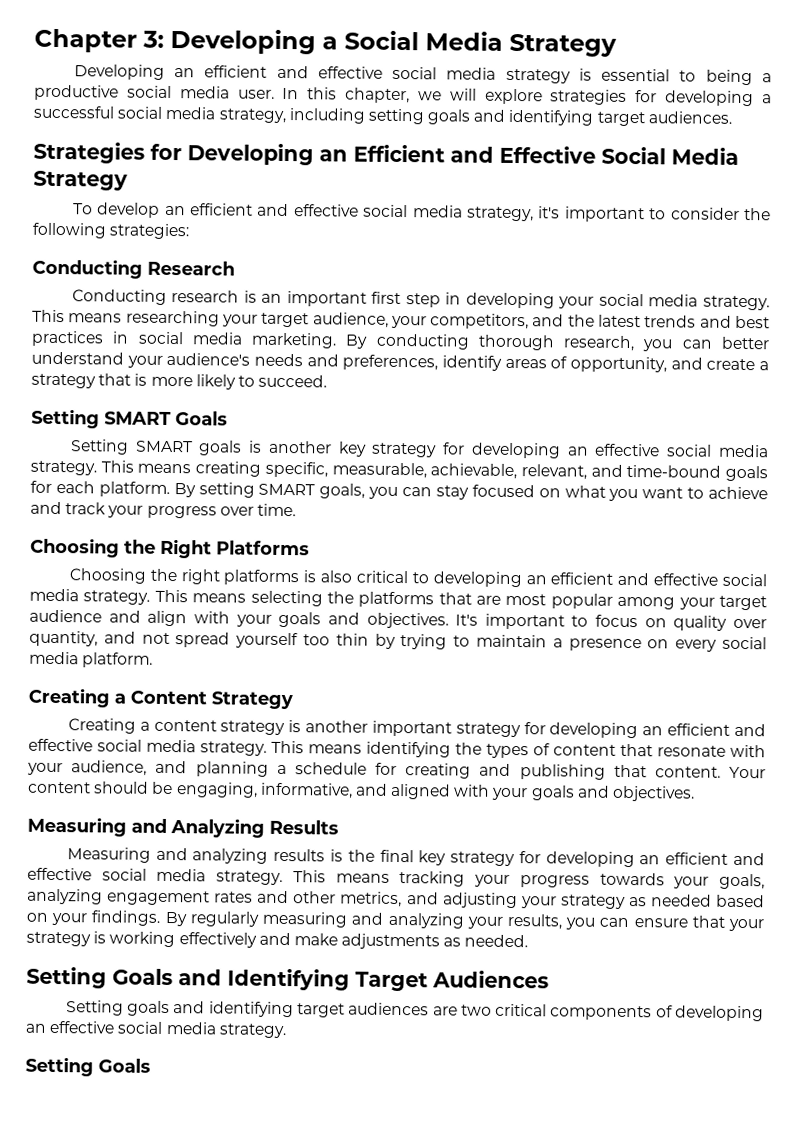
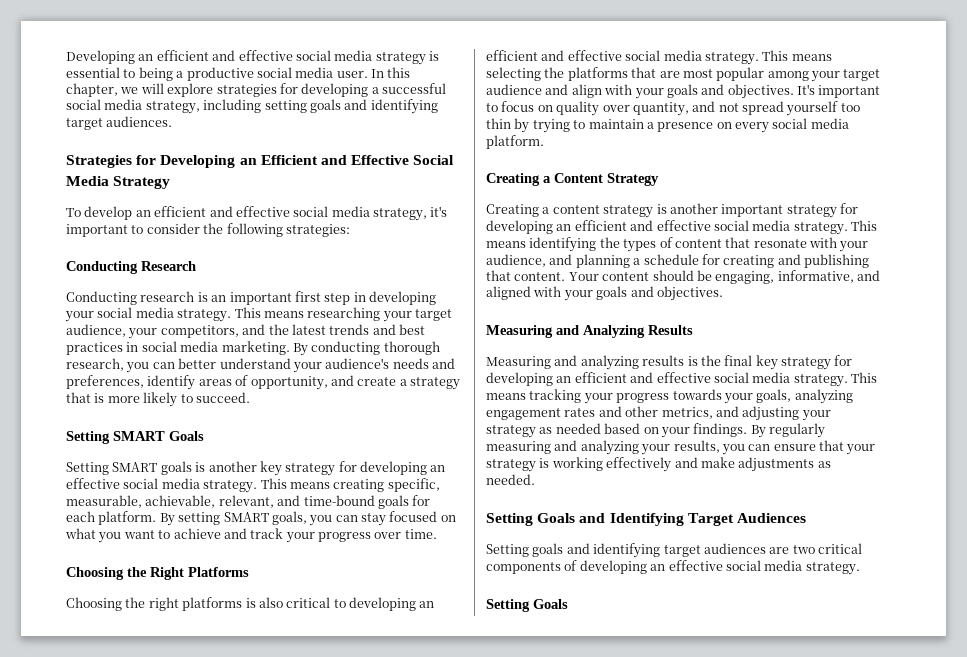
[34,28,617,57] Chapter 3: Developing a Social Media Strategy // -> (66, 57) none

